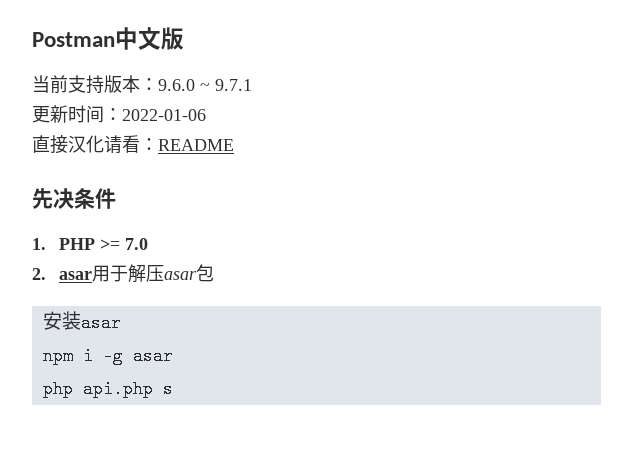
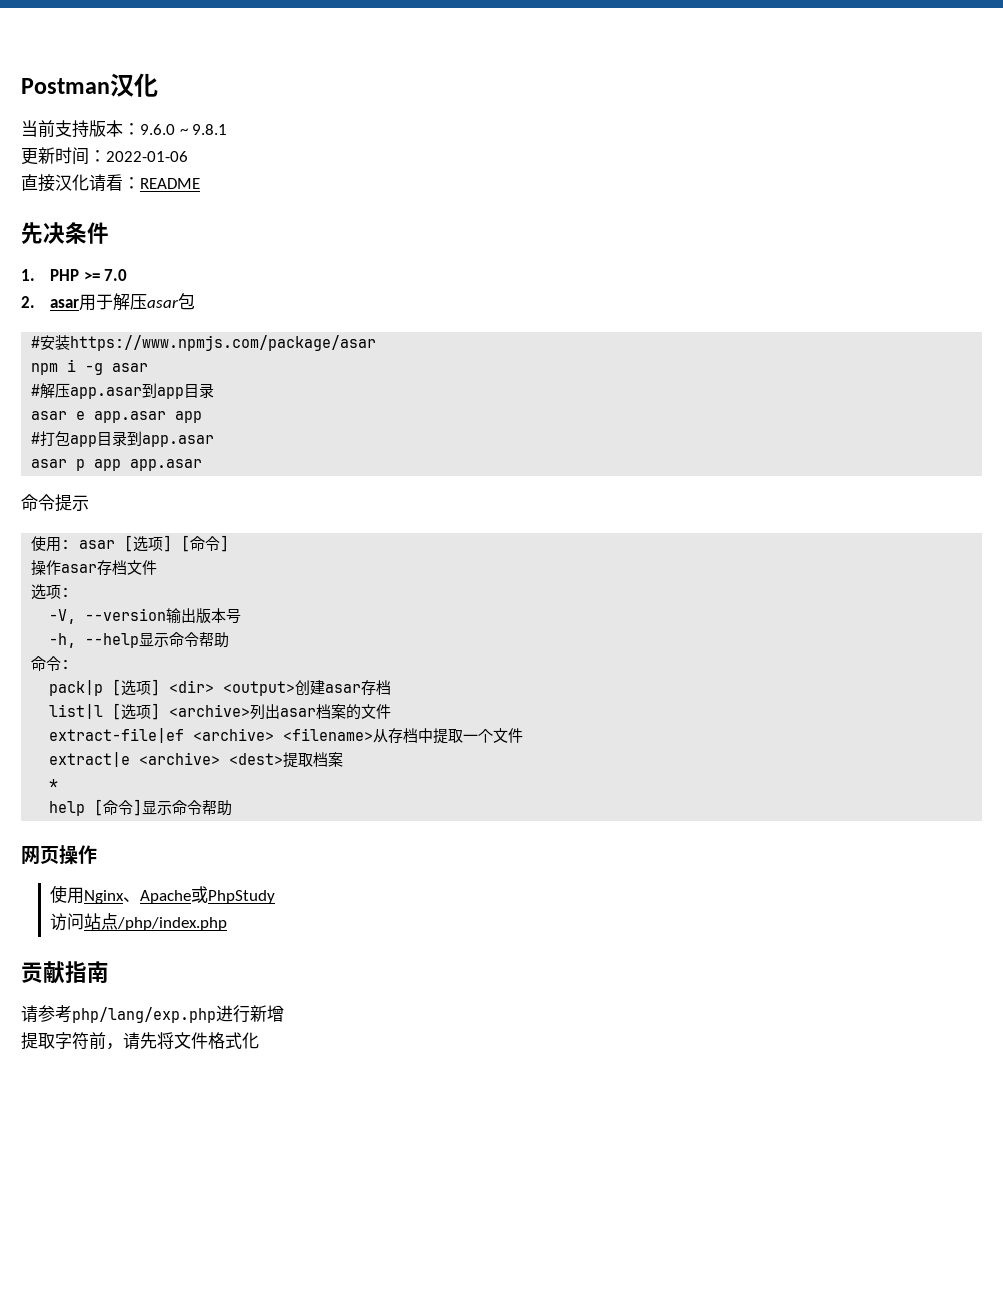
[115,27,184,50] 中文版 -> [110,73,158,97] 汉化
[215,79,252,91] 9.7.1 -> [192,124,228,135] 9.8.1
[42,311,121,332] 安装asar -> [31,335,377,351] #安装https://www.npmjs.com/package/asar
[42,380,173,398] php api.php s -> [31,383,215,399] [31,411,203,423] [31,431,215,447] [31,459,203,471] [21,494,89,512] [31,535,230,552] [31,560,158,576] [31,584,71,600] [49,608,242,624] [49,632,230,648] [31,656,71,671] [49,679,392,696] [49,703,392,720] [49,728,524,744] [49,752,344,768] [49,779,59,789] [49,799,233,816] [21,845,97,865] [49,885,275,904] [49,913,227,931] [21,961,109,984] [21,1005,284,1023] [21,1032,259,1050] #解压app.asar到app目录 // asar e app.asar app // #打包app目录到app.asar // asar p app app.asar // 命令提示 // 使用: asar [选项] [命令] // 操作asar存档文件 // 选项: // -V, --version输出版本号 // -h, --help显示命令帮助 // 命令: // pack|p [选项] <dir> <output>创建asar存档 // list|l [选项] <archive>列出asar档案的文件 // extract-file|ef <archive> <filename>从存档中提取一个文件 // extract|e <archive> <dest>提取档案 // * // help [命令]显示命令帮助 // 网页操作 // 使用Nginx、Apache或PhpStudy // 访问站点/php/index.php // 贡献指南 // 请参考php/lang/exp.php进行新增 // 提取字符前，请先将文件格式化

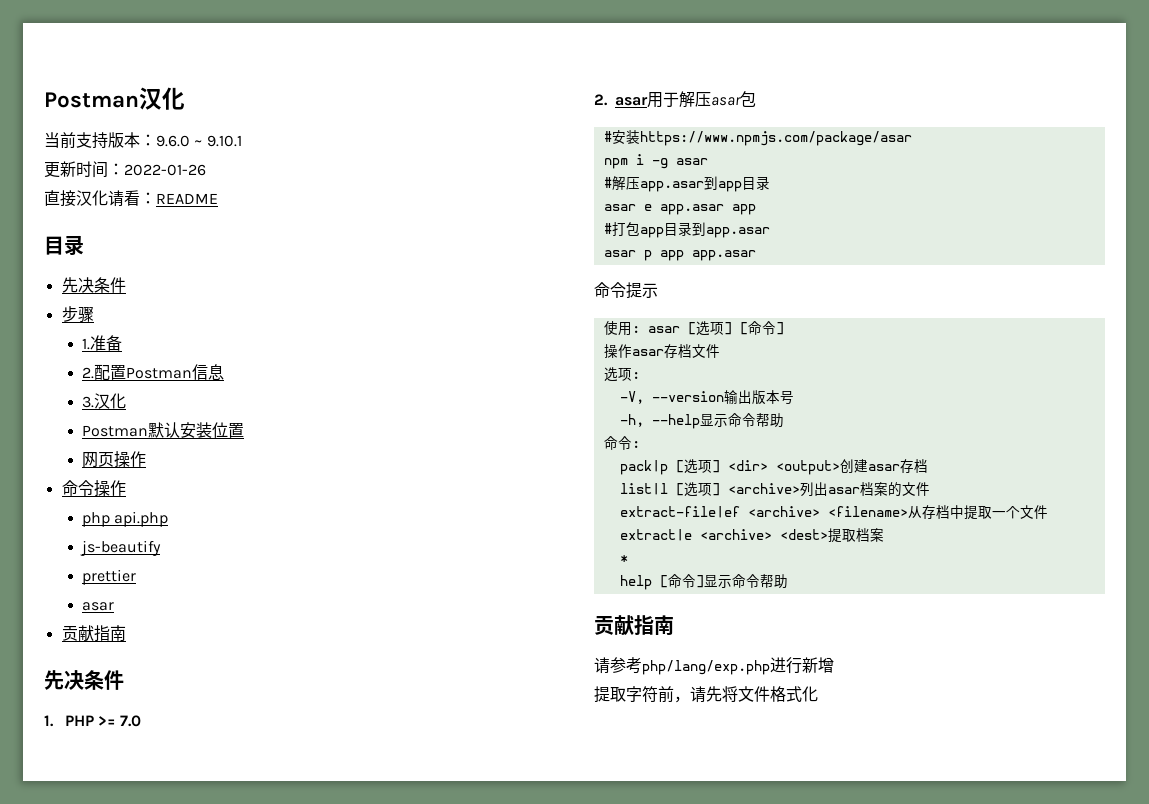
[192,124,228,135] 9.8.1 -> [206,135,242,147] 9.10.1
[106,151,188,162] 2022-01-06 -> [124,164,206,176] 2022-01-26
(200, 183) none -> [44,235,84,256] [61,277,126,293] [61,306,94,322] [82,335,123,351] [82,364,225,380] [82,393,127,409] [82,422,245,438] [82,451,147,468] [61,480,126,497] [82,511,169,527] [80,540,162,556] [82,569,137,585] [82,602,115,611] [61,625,126,642] // 目录 // 先决条件 // 步骤 // 1.准备 // 2.配置Postman信息 // 3.汉化 // Postman默认安装位置 // 网页操作 // 命令操作 // php api.php // js-beautify // prettier // asar // 贡献指南
[21,845,97,865] [49,885,275,904] [49,913,227,931] // 网页操作 // 使用Nginx、Apache或PhpStudy // 访问站点/php/index.php -> (788, 581) none

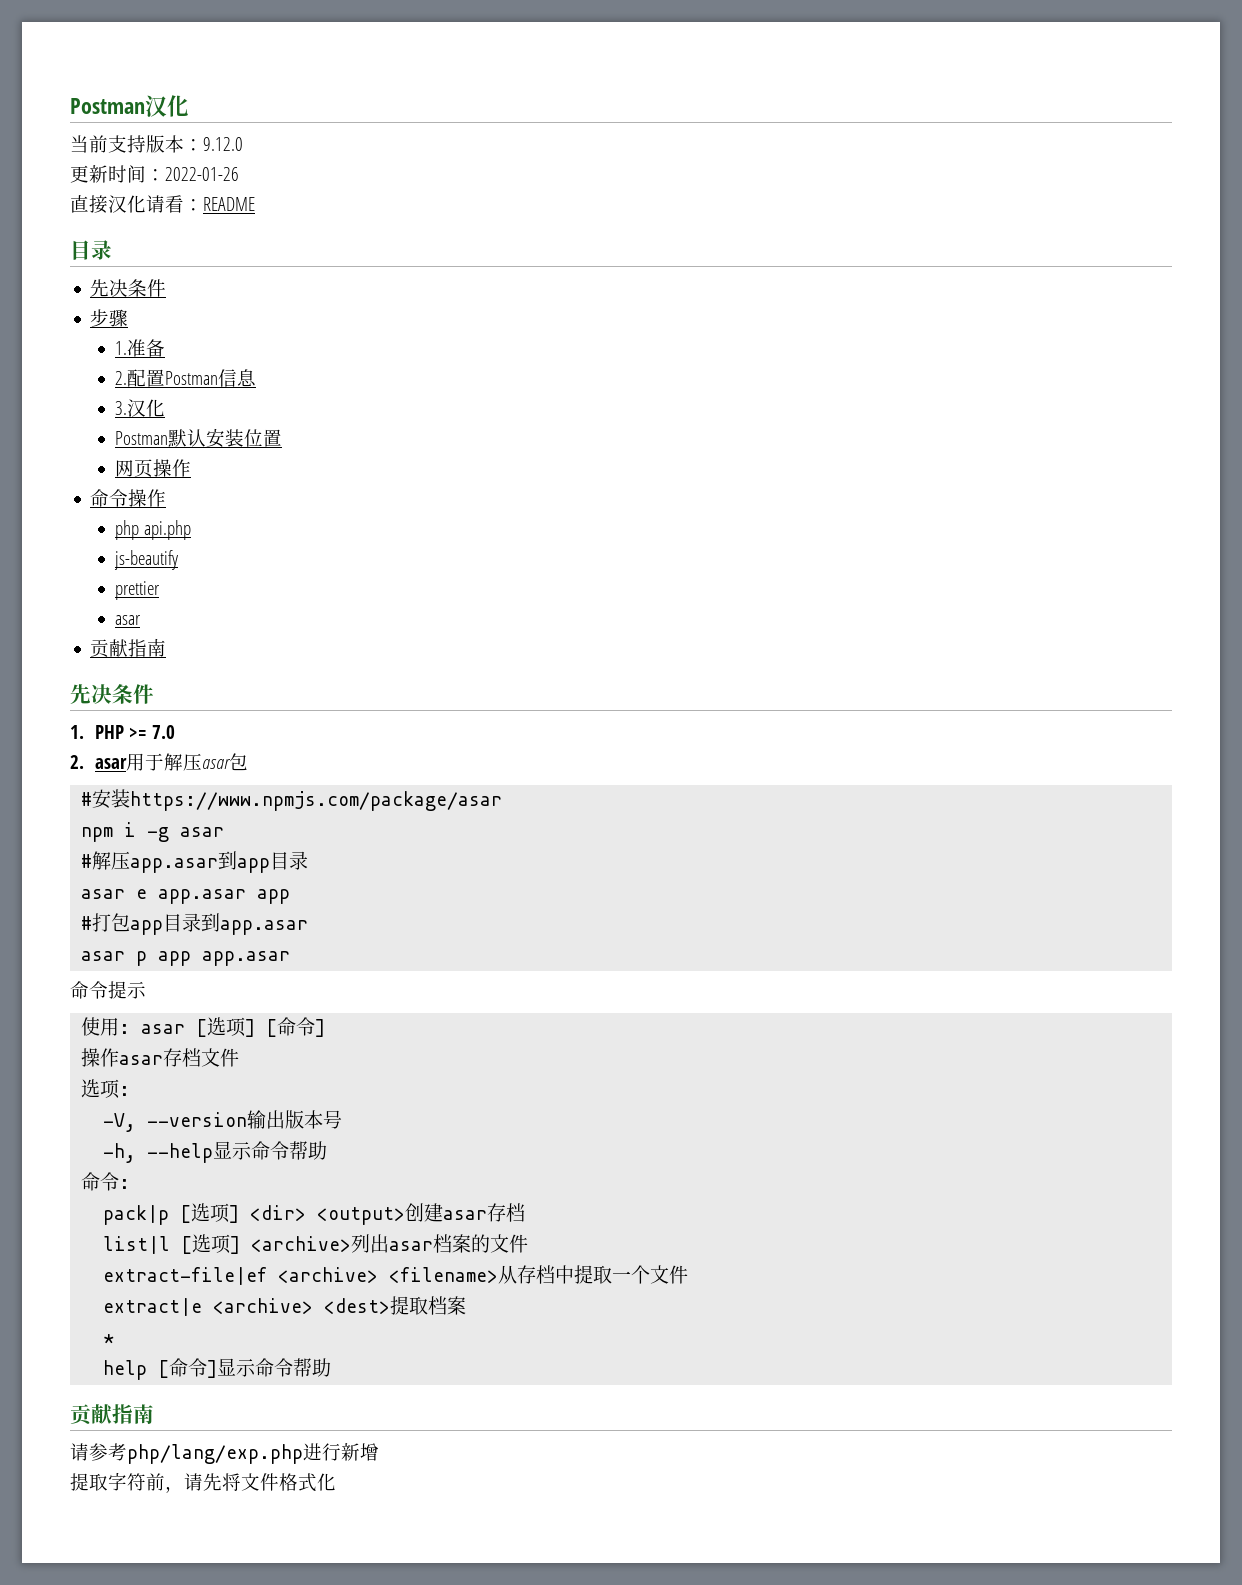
[156,135,242,147] 9.6.0 ~ 9.10.1 -> [203,137,243,151] 9.12.0

